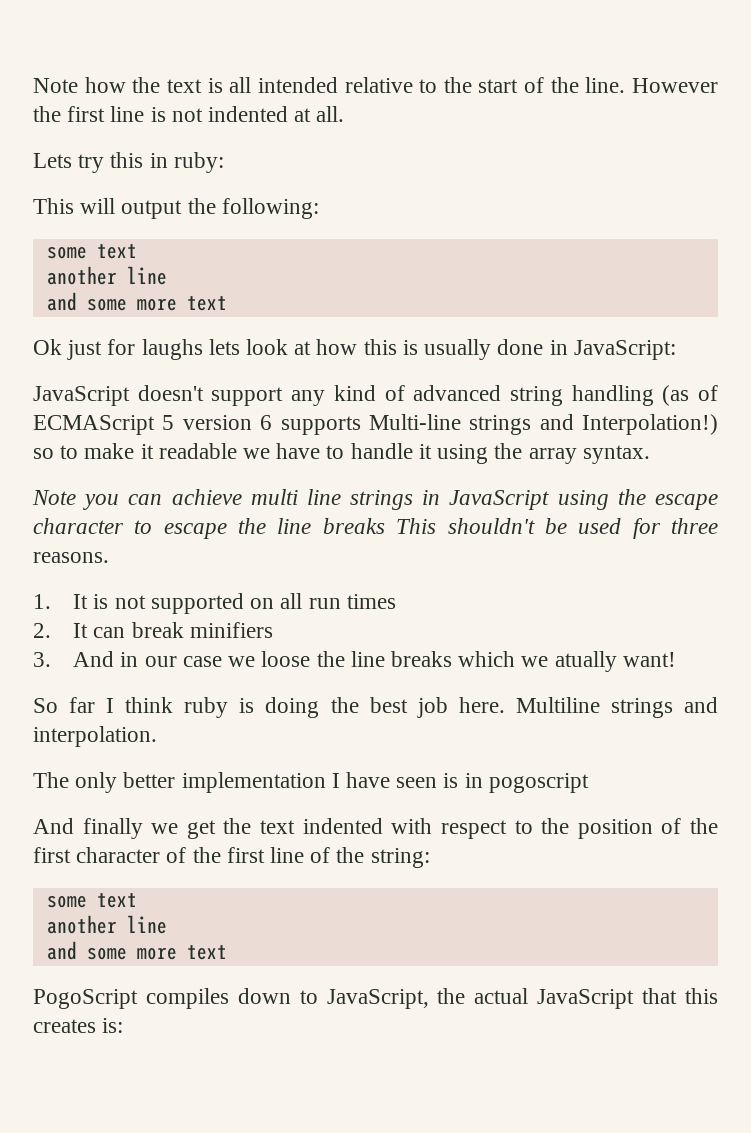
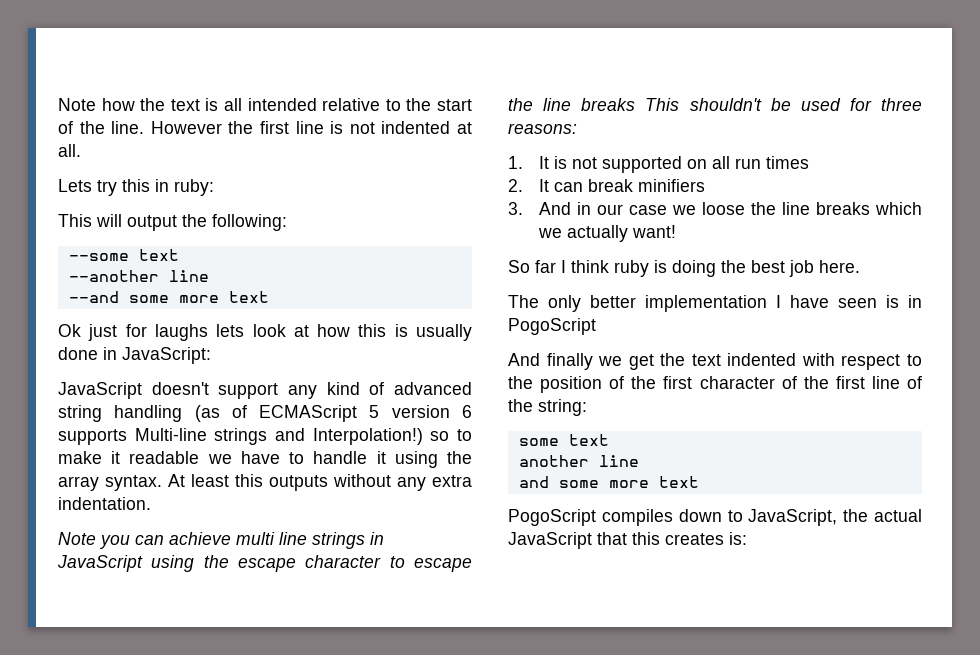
[46,244,137,259] [46,266,167,285] [46,292,77,311] some text // another line // and -> [68,249,179,261] [68,270,209,282] [68,291,119,303] --some text // --another line // --and
(650, 454) none -> [168,474,472,491] [58,497,151,510] At least this outputs without any extra indentation.
[33,552,109,563] reasons. -> [508,123,577,134] reasons:
[554,651,617,672] atually -> [567,225,629,242] actually
[515,697,719,718] [33,726,157,747] Multiline strings and interpolation. -> (860, 266) none
[488,773,589,793] pogoscript -> [508,318,596,335] PogoScript

